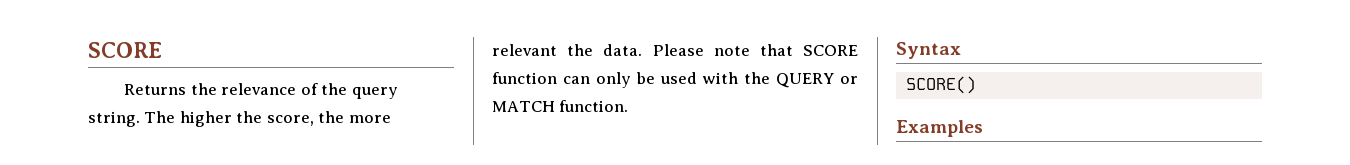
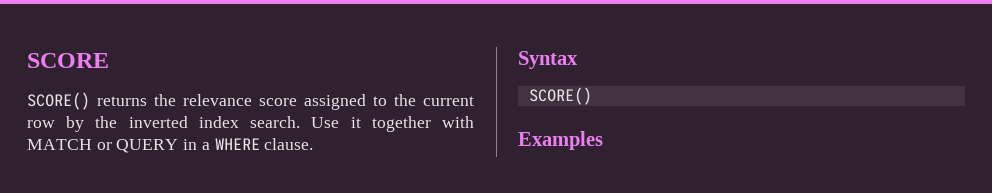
[124,83,398,99] [88,111,391,127] [492,44,858,56] [492,72,858,88] [492,100,629,112] Returns the relevance of the query string. The higher the score, the more relevant the data. Please note that SCORE function can only be used with the QUERY or MATCH function. -> [27,92,474,110] [27,116,474,132] [27,138,314,153] SCORE() returns the relevance score assigned to the current row by the inverted index search. Use it together with MATCH or QUERY in a WHERE clause.

